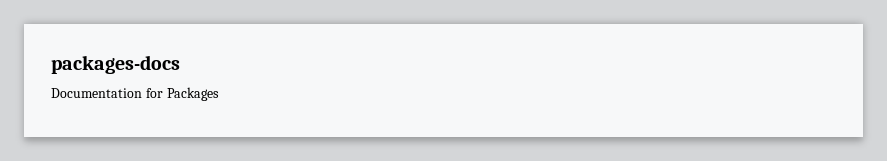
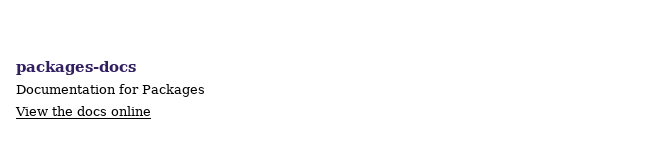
(219, 94) none -> [15,106,151,116] // View the docs online

